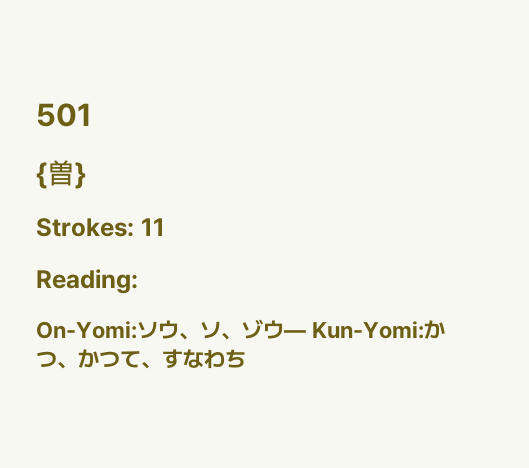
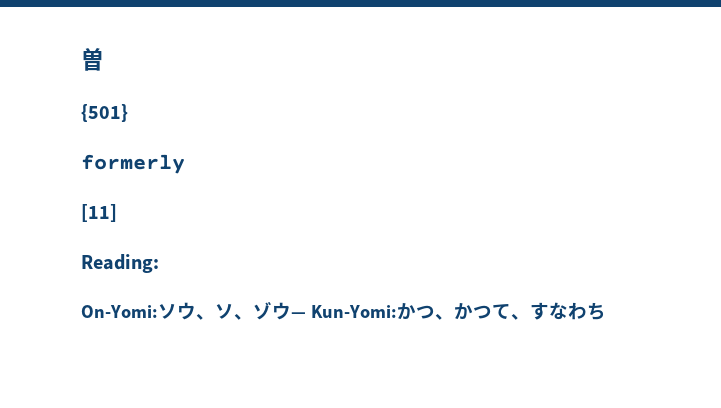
[36,103,92,127] [36,160,86,189] [36,218,165,237] 501 // {曽} // Strokes: 11 -> [81,48,104,71] [81,104,128,122] [81,154,185,174] [81,204,117,222] 曽 // {501} // formerly // [11]

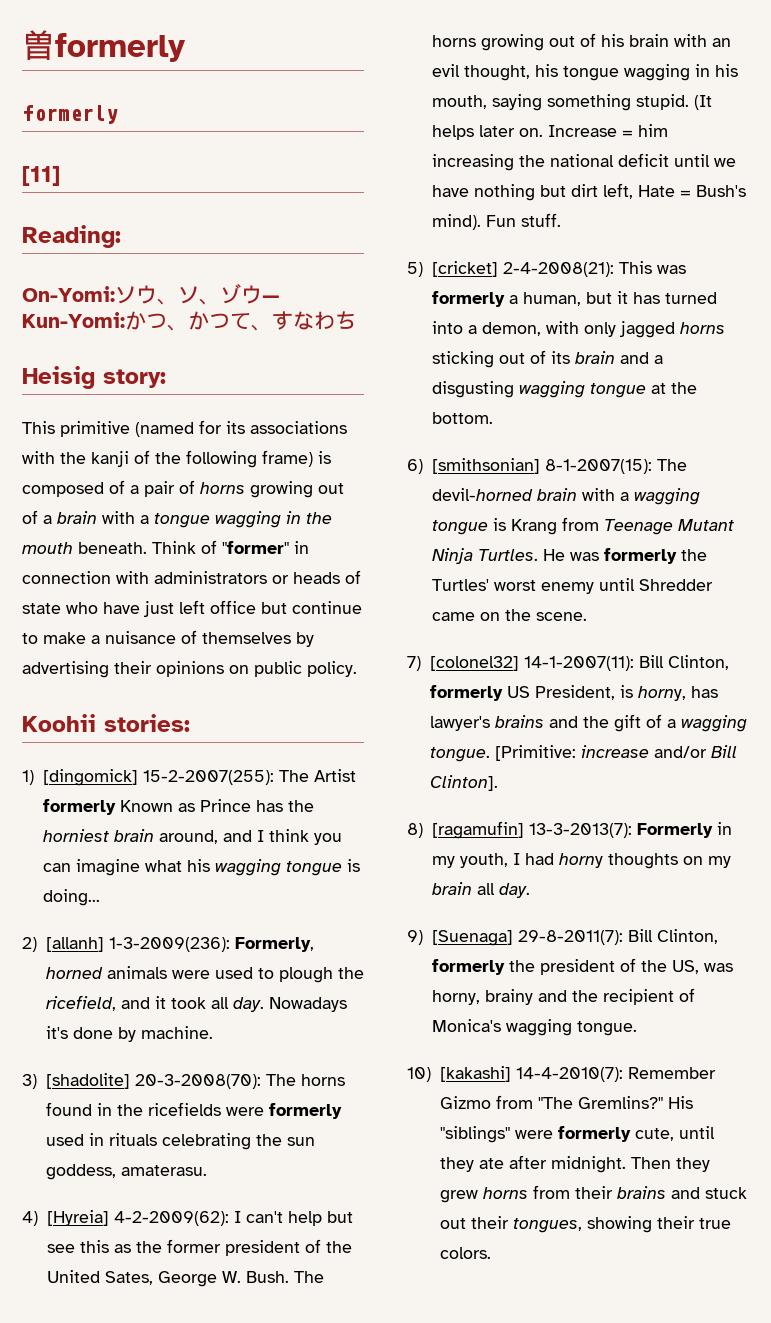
[81,104,128,122] // {501} -> [55,33,186,62] formerly
(606, 311) none -> [22,366,166,389] [22,420,347,437] [22,450,331,468] [22,480,344,498] [22,510,332,528] [22,540,309,554] [22,570,361,584] [22,600,362,617] [22,630,314,647] [22,661,357,678] [22,714,190,732] [22,769,356,786] [43,799,314,815] [43,829,342,845] [43,859,360,876] [43,889,100,906] [22,937,314,952] [46,966,364,983] [46,995,347,1012] [46,1026,213,1042] [22,1073,345,1089] [46,1102,342,1119] [46,1133,315,1150] [46,1164,207,1180] [22,1210,353,1226] [47,1239,352,1256] [47,1270,324,1287] [432,33,731,51] [432,64,738,81] [432,94,712,111] [432,124,668,140] [432,153,736,171] [432,183,746,201] [432,213,561,230] [407,261,686,277] [432,291,717,307] [432,321,725,338] [432,350,663,368] [432,381,697,398] [432,412,493,424] [407,458,687,474] [432,488,700,505] [432,517,734,535] [432,548,707,564] [432,578,713,594] [432,609,587,621] [407,655,729,671] [430,685,718,701] [430,714,747,732] [430,745,737,762] [430,775,498,791] [407,821,732,839] [432,853,731,869] [432,882,530,898] [407,929,718,946] [432,958,733,975] [432,988,695,1005] [432,1019,637,1036] [407,1066,716,1082] [440,1095,693,1109] [440,1126,715,1143] [440,1155,710,1173] [440,1185,747,1203] [440,1216,731,1233] [440,1247,491,1259] // Heisig story: // This primitive (named for its associations with the kanji of the following frame) is composed of a pair of horns growing out of a brain with a tongue wagging in the mouth beneath. Think of "former" in connection with administrators or heads of state who have just left office but continue to make a nuisance of themselves by advertising their opinions on public policy. // Koohii stories: // 1) [dingomick] 15-2-2007(255): The Artist formerly Known as Prince has the horniest brain around, and I think you can imagine what his wagging tongue is doing... // 2) [allanh] 1-3-2009(236): Formerly, horned animals were used to plough the ricefield, and it took all day. Nowadays it's done by machine. // 3) [shadolite] 20-3-2008(70): The horns found in the ricefields were formerly used in rituals celebrating the sun goddess, amaterasu. // 4) [Hyreia] 4-2-2009(62): I can't help but see this as the former president of the United Sates, George W. Bush. The horns growing out of his brain with an evil thought, his tongue wagging in his mouth, saying something stupid. (It helps later on. Increase = him increasing the national deficit until we have nothing but dirt left, Hate = Bush's mind). Fun stuff. // 5) [cricket] 2-4-2008(21): This was formerly a human, but it has turned into a demon, with only jagged horns sticking out of its brain and a disgusting wagging tongue at the bottom. // 6) [smithsonian] 8-1-2007(15): The devil-horned brain with a wagging tongue is Krang from Teenage Mutant Ninja Turtles. He was formerly the Turtles' worst enemy until Shredder came on the scene. // 7) [colonel32] 14-1-2007(11): Bill Clinton, formerly US President, is horny, has lawyer's brains and the gift of a wagging tongue. [Primitive: increase and/or Bill Clinton]. // 8) [ragamufin] 13-3-2013(7): Formerly in my youth, I had horny thoughts on my brain all day. // 9) [Suenaga] 29-8-2011(7): Bill Clinton, formerly the president of the US, was horny, brainy and the recipient of Monica's wagging tongue. // 10) [kakashi] 14-4-2010(7): Remember Gizmo from "The Gremlins?" His "siblings" were formerly cute, until they ate after midnight. Then they grew horns from their brains and stuck out their tongues, showing their true colors.

